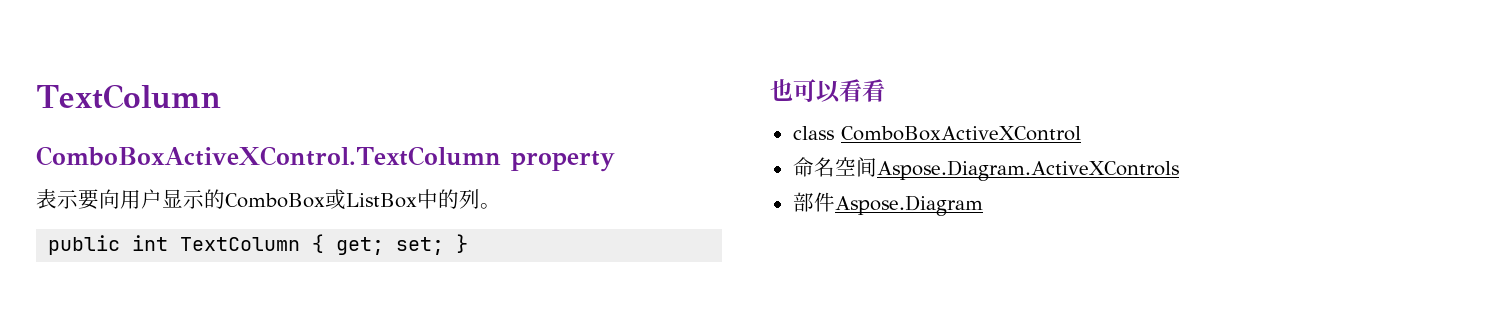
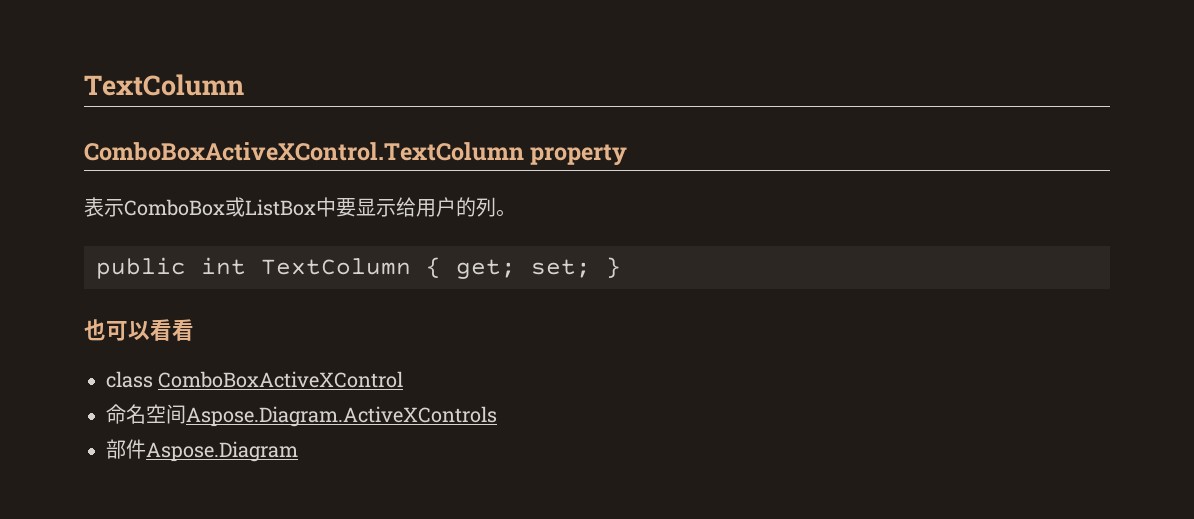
[78,189,438,210] 要向用户显示的ComboBox或ListBox中 -> [124,197,456,217] ComboBox或ListBox中要显示给用户

